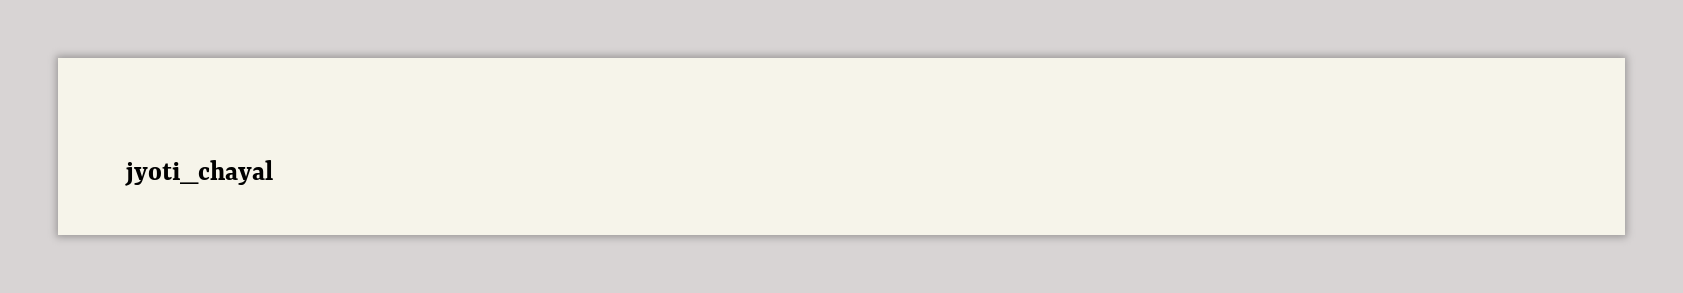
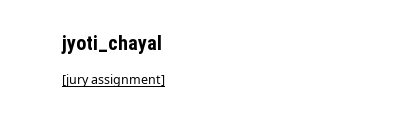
(273, 173) none -> [62,74,166,87] // [jury assignment]

